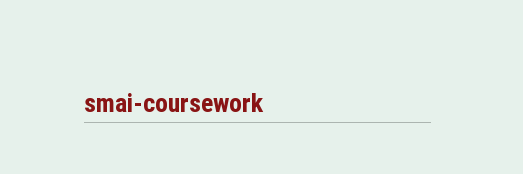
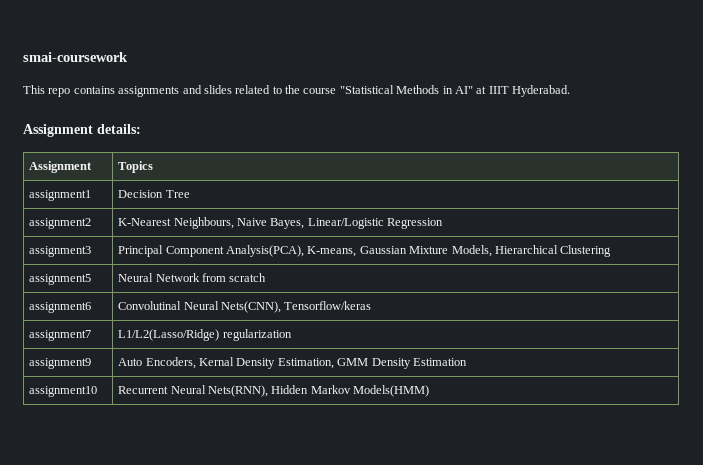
(264, 102) none -> [23,85,570,97] [23,124,141,137] [29,161,93,173] [118,161,154,173] [29,190,92,201] [118,190,190,198] [29,218,92,229] [118,217,444,229] [29,246,92,257] [118,245,612,257] [29,274,92,285] [118,273,267,282] [29,302,92,313] [118,301,372,313] [29,330,92,341] [118,329,292,341] [29,358,92,369] [118,357,467,369] [29,386,98,397] [118,385,430,397] // This repo contains assignments and slides related to the course "Statistical Methods in AI" at IIIT Hyderabad. // Assignment details: // Assignment | Topics // assignment1 | Decision Tree // assignment2 | K-Nearest Neighbours, Naive Bayes, Linear/Logistic Regression // assignment3 | Principal Component Analysis(PCA), K-means, Gaussian Mixture Models, Hierarchical Clustering // assignment5 | Neural Network from scratch // assignment6 | Convolutinal Neural Nets(CNN), Tensorflow/keras // assignment7 | L1/L2(Lasso/Ridge) regularization // assignment9 | Auto Encoders, Kernal Density Estimation, GMM Density Estimation // assignment10 | Recurrent Neural Nets(RNN), Hidden Markov Models(HMM)

